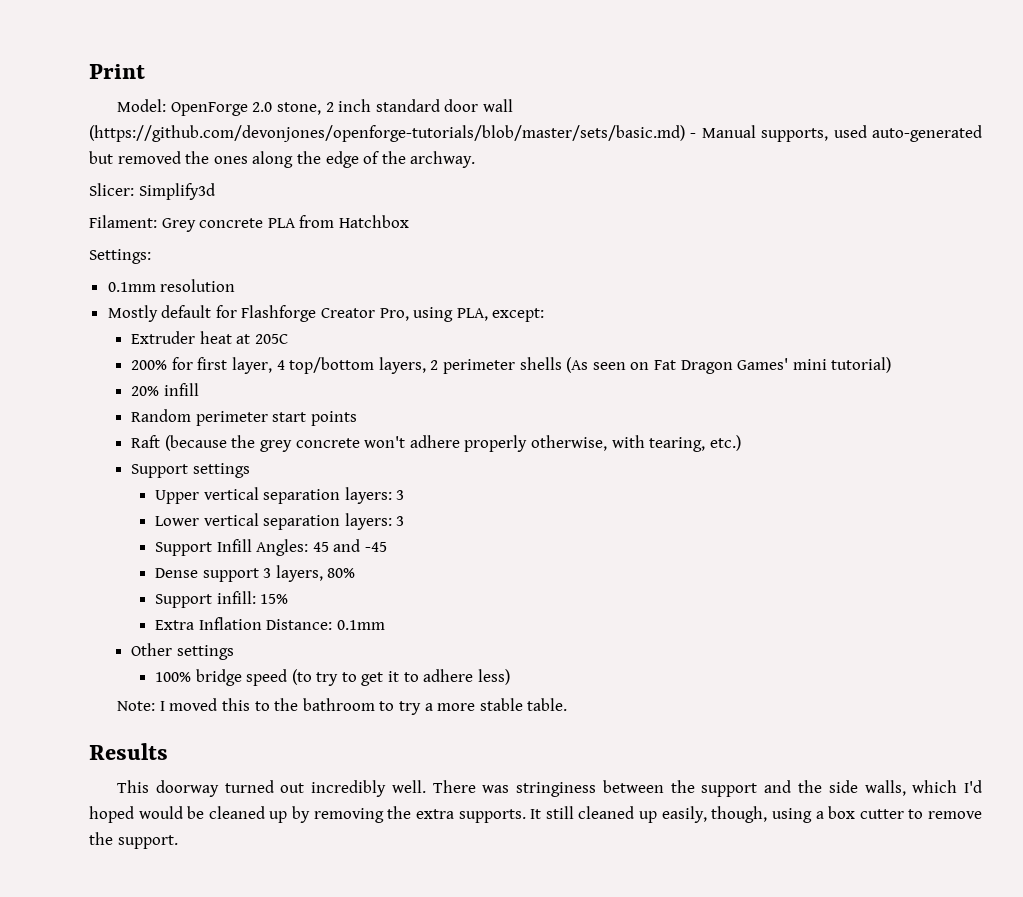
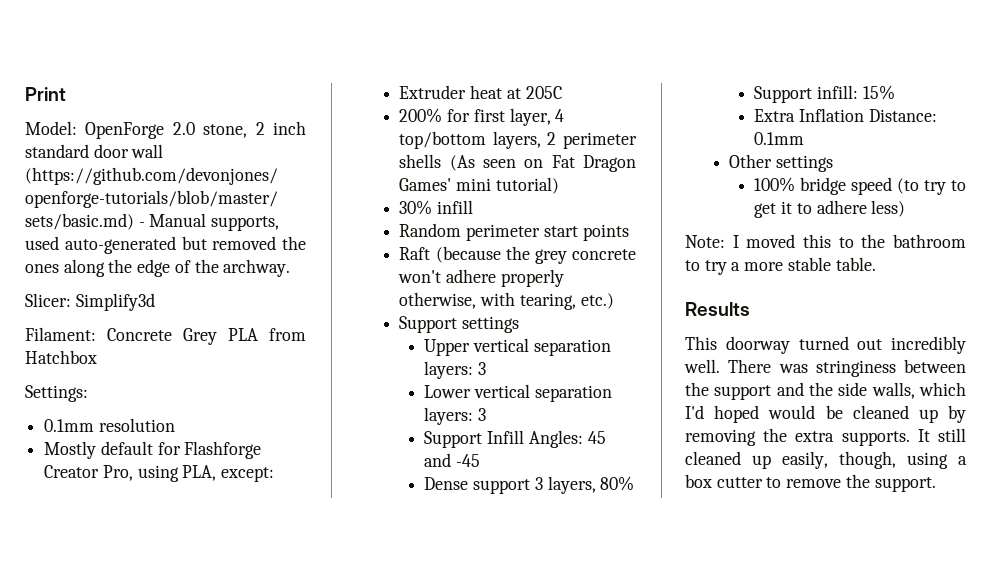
[161,218,264,232] Grey concrete -> [107,328,217,345] Concrete Grey
[131,386,160,396] 20% -> [399,200,433,215] 30%

